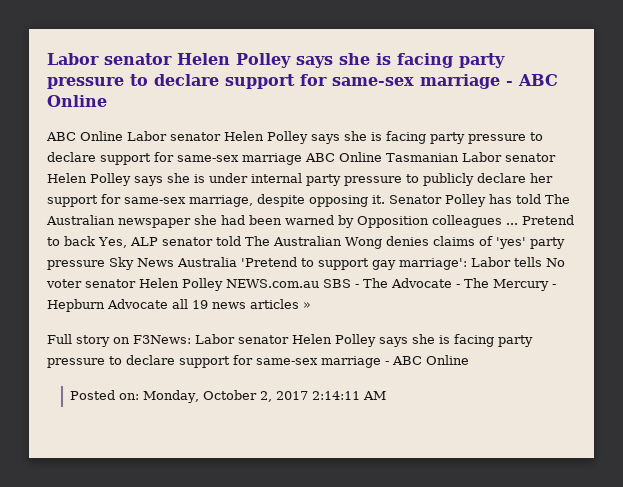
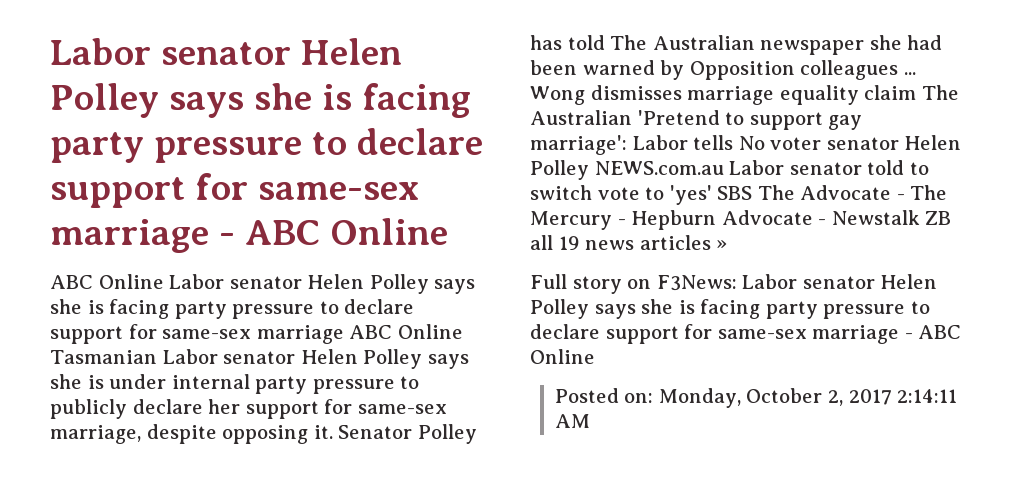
[522,215,574,225] [47,236,565,249] [47,257,237,270] Pretend to back Yes, ALP senator told The Australian Wong denies claims of 'yes' party pressure Sky News Australia -> [530,85,959,105] [530,110,632,125] Wong dismisses marriage equality claim The Australian
[323,279,359,288] SBS - -> [729,160,929,175] [530,185,753,205] Labor senator told to switch vote to 'yes' SBS
(168, 304) none -> [818,210,952,225] - Newstalk ZB

